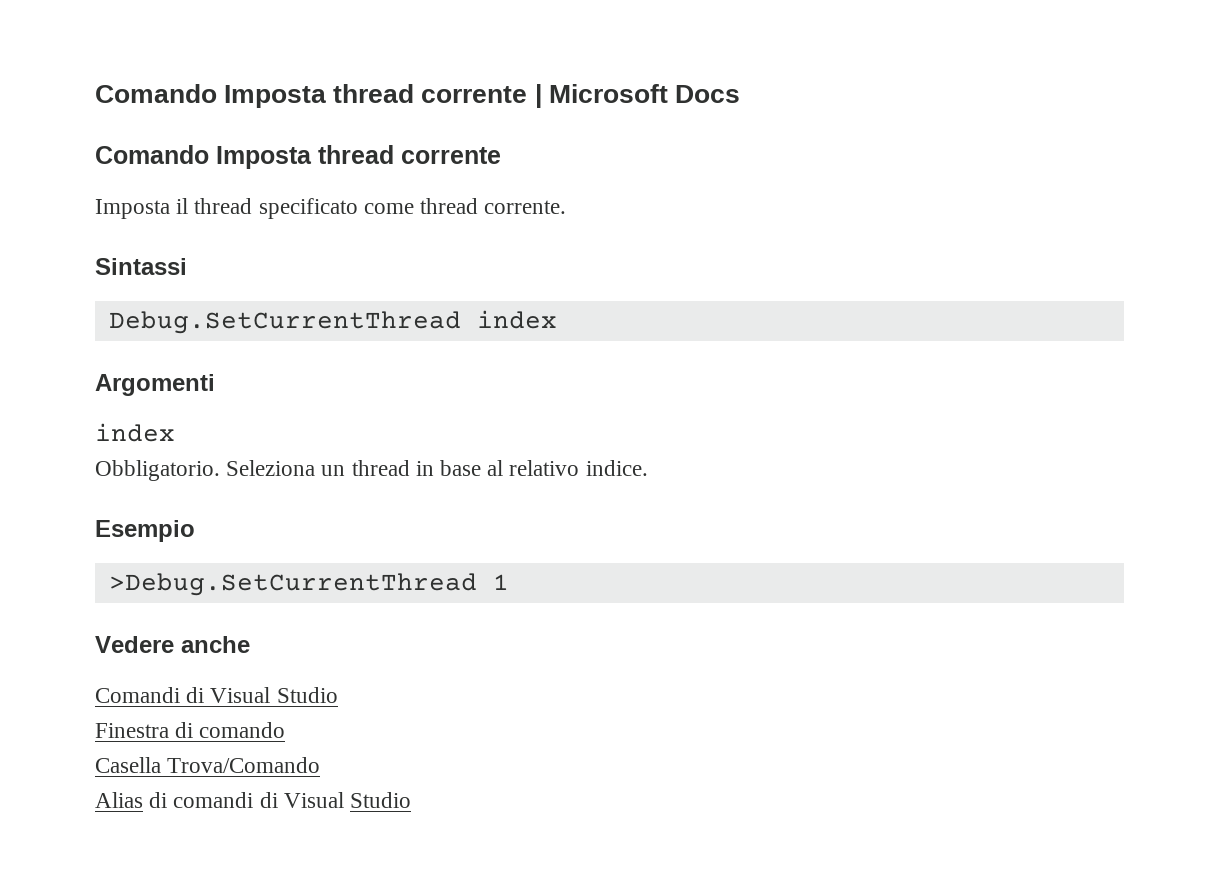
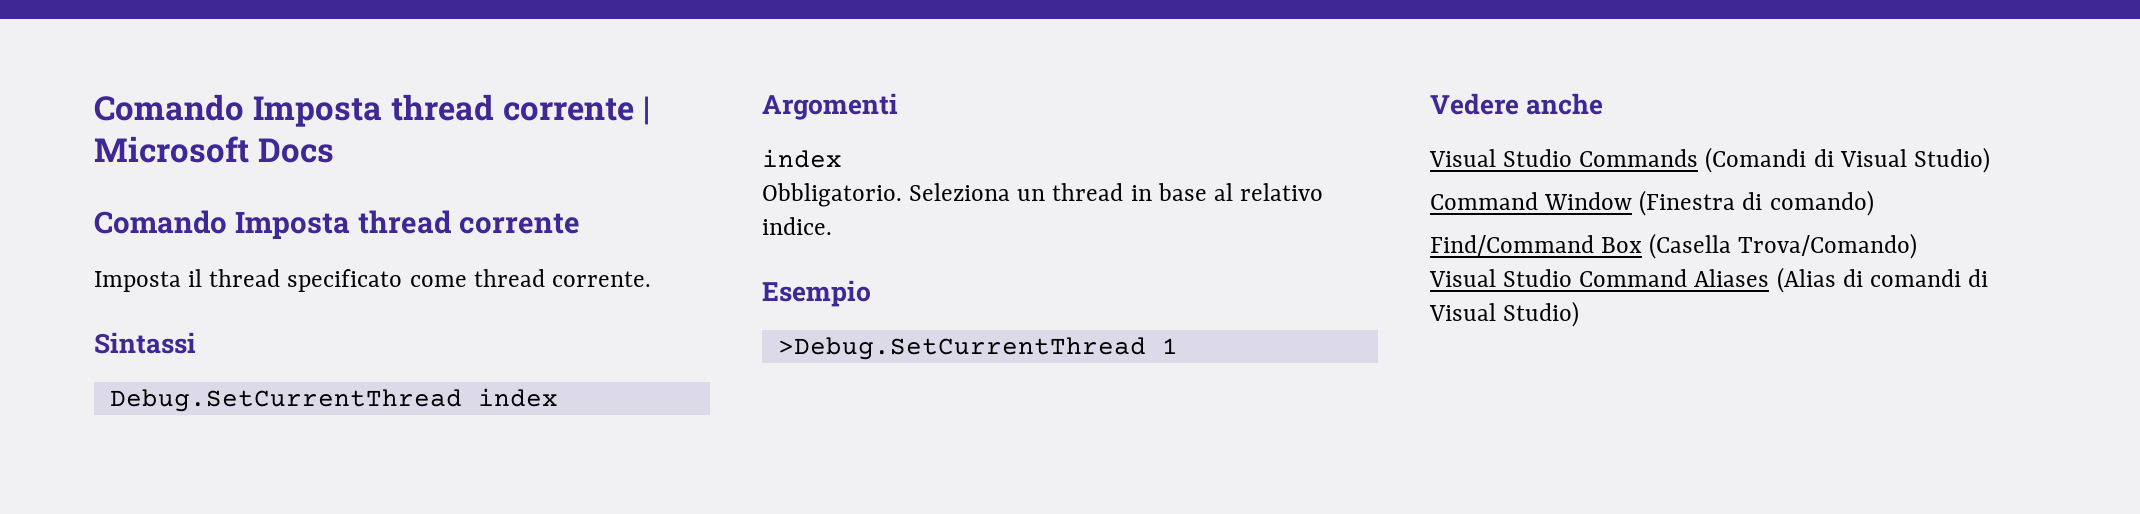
[95,687,338,703] [95,722,286,738] [95,757,321,773] [95,792,143,808] Comandi di Visual Studio // Finestra di comando // Casella Trova/Comando // Alias -> [1429,147,1990,173] [1430,190,1874,216] [1430,233,1918,259] [1429,267,1836,293] Visual Studio Commands (Comandi di Visual Studio) // Command Window (Finestra di comando) // Find/Command Box (Casella Trova/Comando) // Visual Studio Command Aliases (Alias
[350,792,412,808] Studio -> [1503,301,1580,327] Studio)

